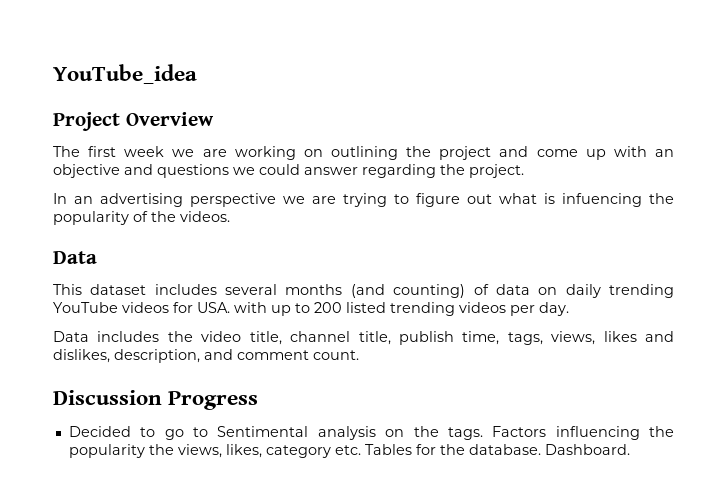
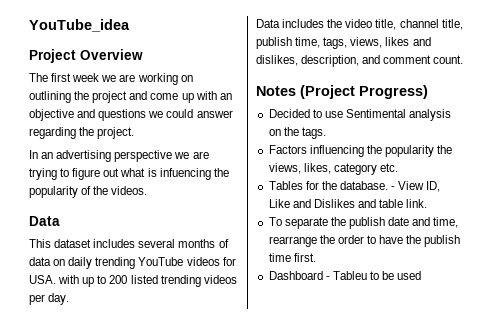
[350,284,466,298] (and counting) -> (216, 243) none
[53,390,259,410] Discussion Progress -> [256,85,428,99] Notes (Project Progress)
[164,427,209,440] go to -> [324,111,343,118] use
(483, 433) none -> (326, 133) //
(361, 450) none -> (398, 167) //
[544,444,630,455] Dashboard. -> [391,181,441,192] [268,199,428,208] [268,217,459,229] [268,235,461,247] [268,253,316,262] [268,271,422,280] - View ID, Like and Dislikes and table link. // To separate the publish date and time, rearrange the order to have the publish time first. // Dashboard - Tableu to be used

